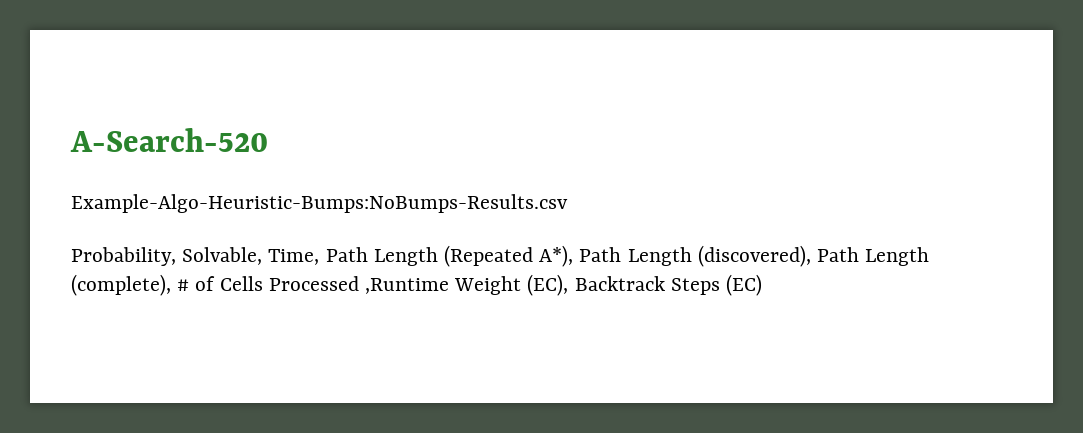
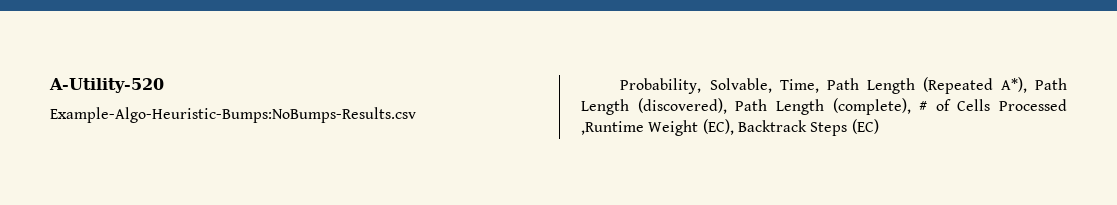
[70,128,268,152] A-Search-520 -> [49,78,164,93] A-Utility-520

